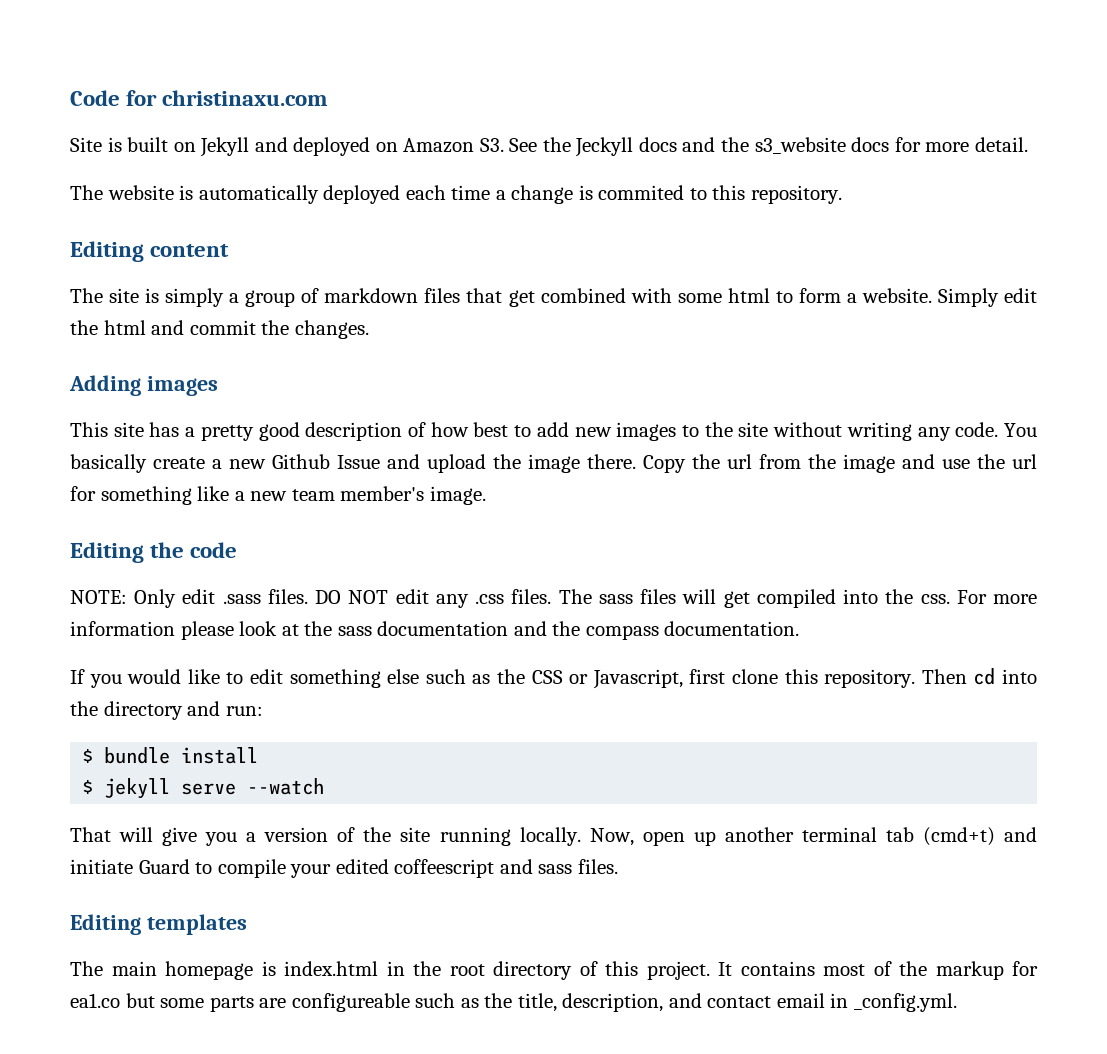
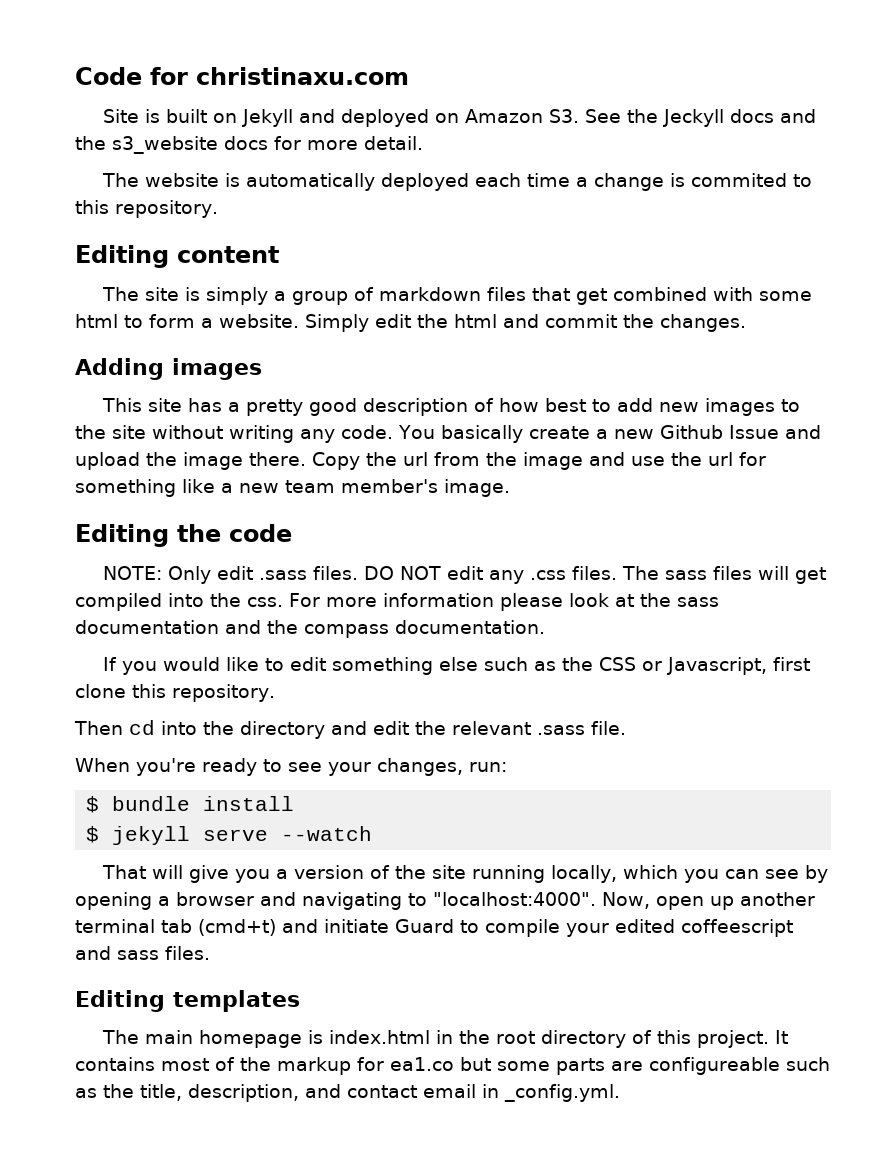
(916, 678) none -> (275, 693) //
(221, 708) none -> [373,721,626,735] [75,758,463,776] edit the relevant .sass file. // When you're ready to see your changes,
[519,827,581,846] locally. -> [551,865,829,883] [75,892,596,910] locally, which you can see by opening a browser and navigating to "localhost:4000".

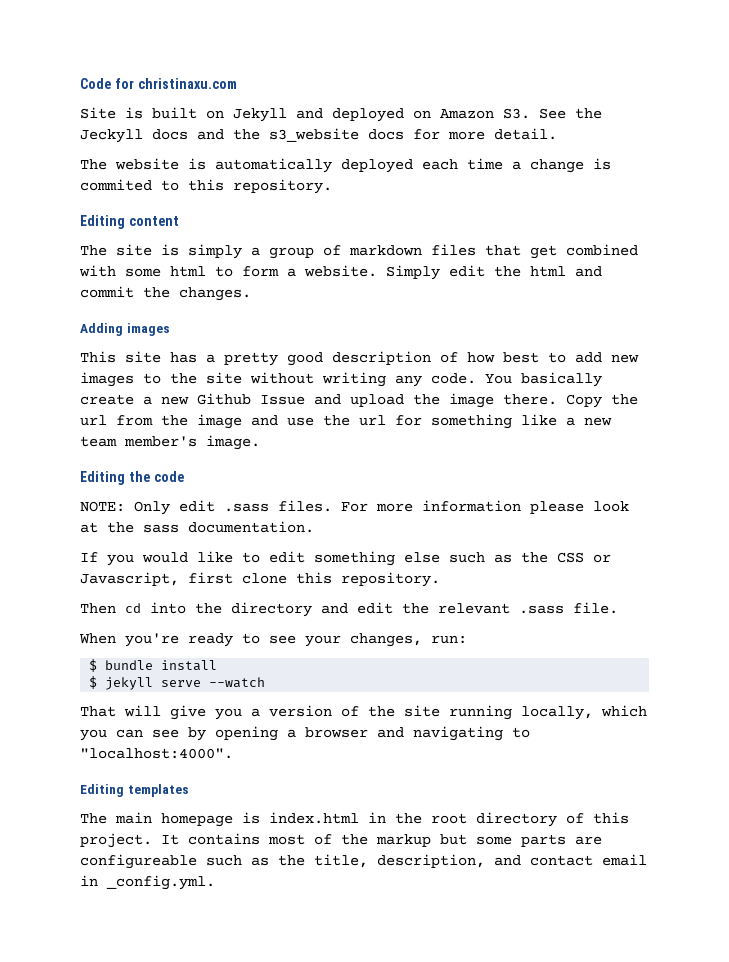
[364,566,827,584] [75,593,283,611] DO NOT edit any .css files. The sass files will get compiled into the css. -> (332, 506) none
[75,620,389,638] documentation and the compass -> (179, 528) none
[602,892,815,910] [75,919,793,937] [75,946,210,960] Now, open up another terminal tab (cmd+t) and initiate Guard to compile your edited coffeescript and sass files. -> (233, 753) none
[357,1057,454,1071] for ea1.co -> (431, 840) none

